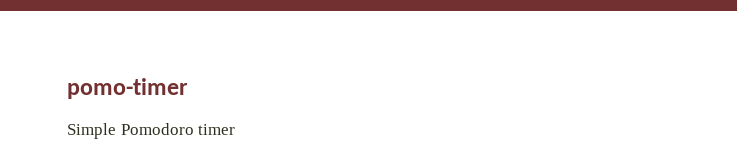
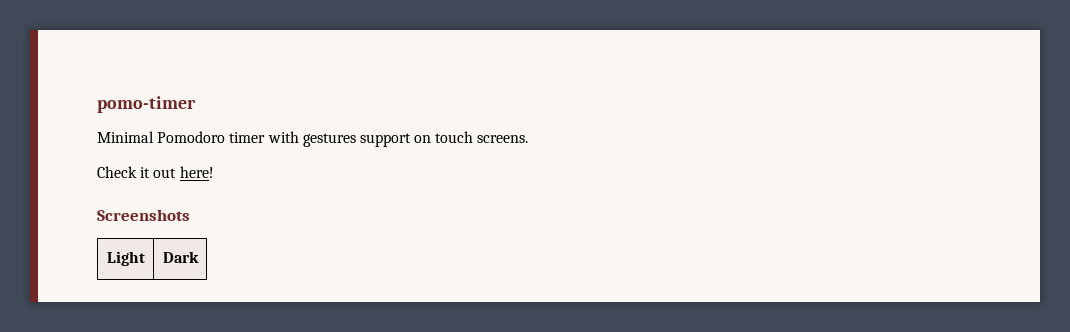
[67,123,116,139] Simple -> [97,131,154,143] Minimal
(236, 129) none -> [267,131,529,147] [97,166,214,178] [97,209,190,221] [106,251,145,266] [162,251,199,263] with gestures support on touch screens. // Check it out here! // Screenshots // Light | Dark

